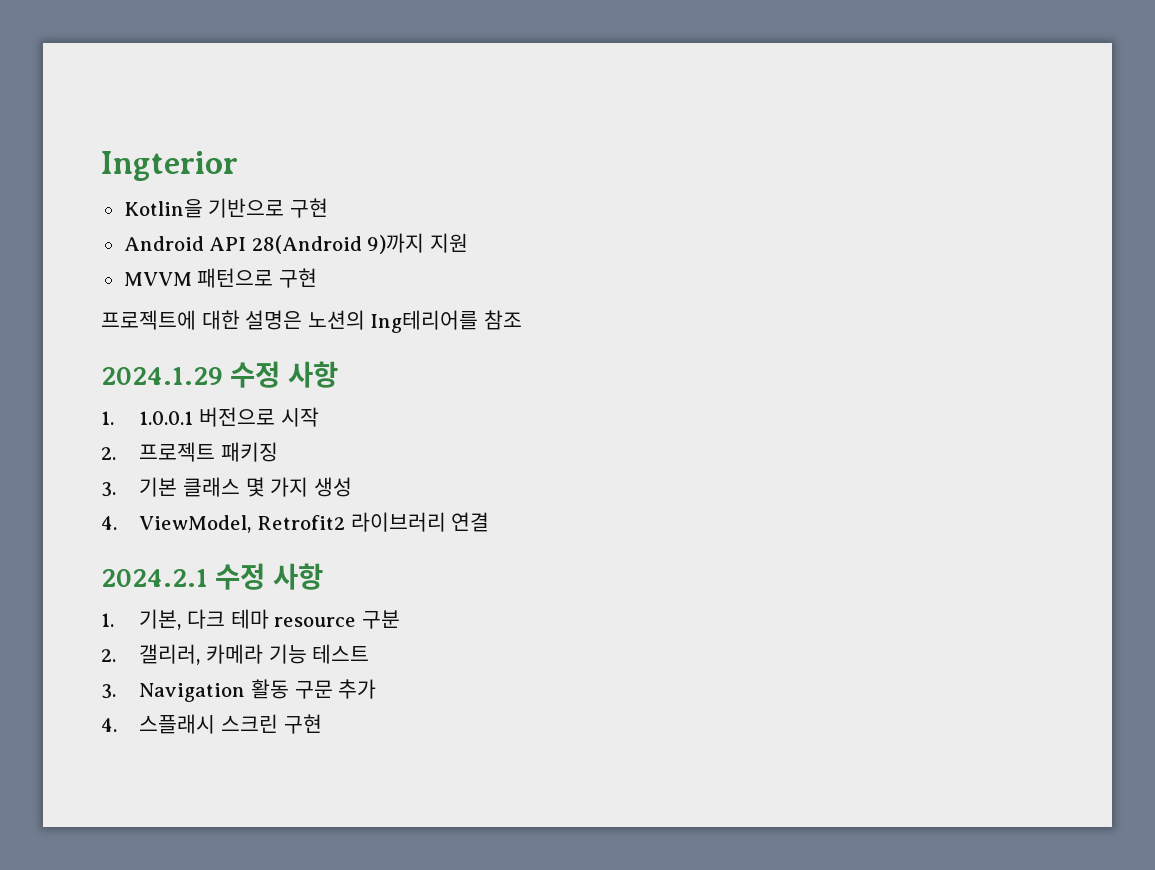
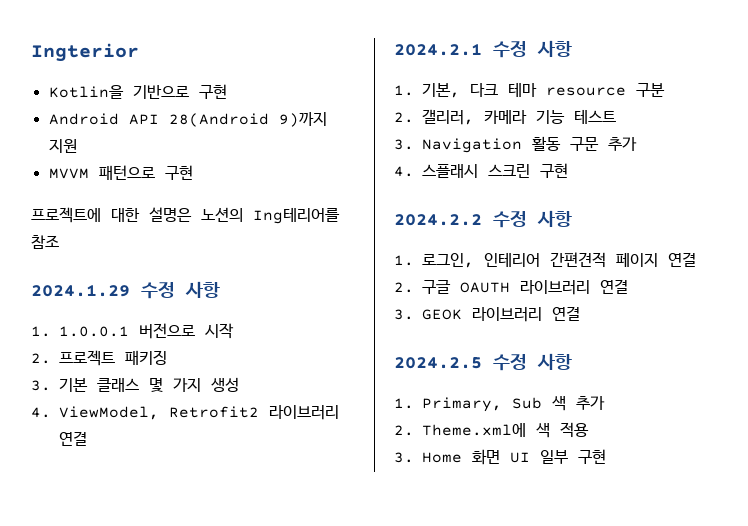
(322, 724) none -> [394,210,572,228] [394,252,696,268] [394,279,628,295] [394,306,580,322] [394,353,572,371] [394,396,605,412] [394,422,589,438] [394,449,606,465] // 2024.2.2 수정 사항 // 1. 로그인, 인테리어 간편견적 페이지 연결 // 2. 구글 OAUTH 라이브러리 연결 // 3. GEOK 라이브러리 연결 // 2024.2.5 수정 사항 // 1. Primary, Sub 색 추가 // 2. Theme.xml에 색 적용 // 3. Home 화면 UI 일부 구현

